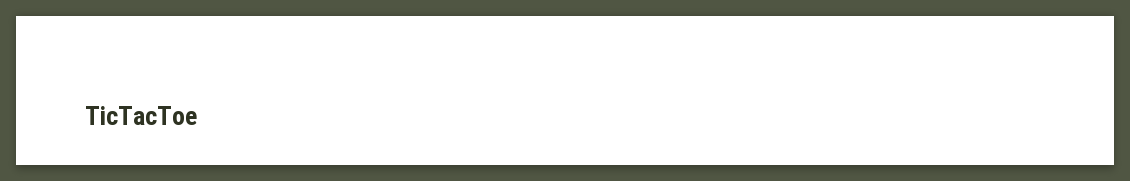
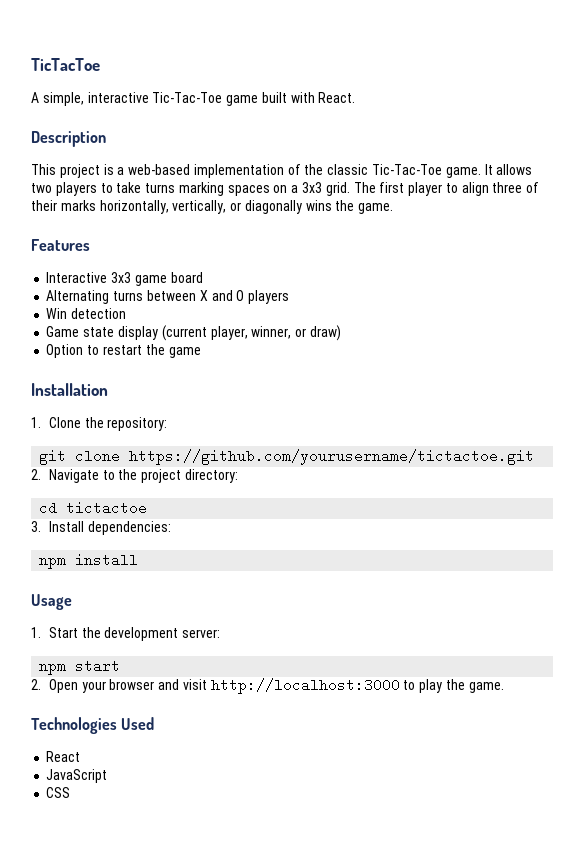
(197, 115) none -> [31,92,356,106] [31,131,106,147] [31,164,533,178] [31,182,540,196] [31,200,394,214] [31,239,90,251] [46,272,203,286] [46,290,290,304] [46,308,127,319] [46,325,341,341] [46,344,201,358] [31,383,108,396] [31,417,168,431] [39,449,535,465] [31,469,238,483] [39,501,148,515] [31,521,171,535] [39,553,139,569] [31,594,72,610] [31,627,221,641] [39,659,121,675] [31,678,504,694] [31,717,155,734] [46,751,81,762] [46,769,108,783] [46,787,71,798] // A simple, interactive Tic-Tac-Toe game built with React. // Description // This project is a web-based implementation of the classic Tic-Tac-Toe game. It allows two players to take turns marking spaces on a 3x3 grid. The first player to align three of their marks horizontally, vertically, or diagonally wins the game. // Features // Interactive 3x3 game board // Alternating turns between X and O players // Win detection // Game state display (current player, winner, or draw) // Option to restart the game // Installation // 1. Clone the repository: // git clone https://github.com/yourusername/tictactoe.git // 2. Navigate to the project directory: // cd tictactoe // 3. Install dependencies: // npm install // Usage // 1. Start the development server: // npm start // 2. Open your browser and visit http://localhost:3000 to play the game. // Technologies Used // React // JavaScript // CSS

